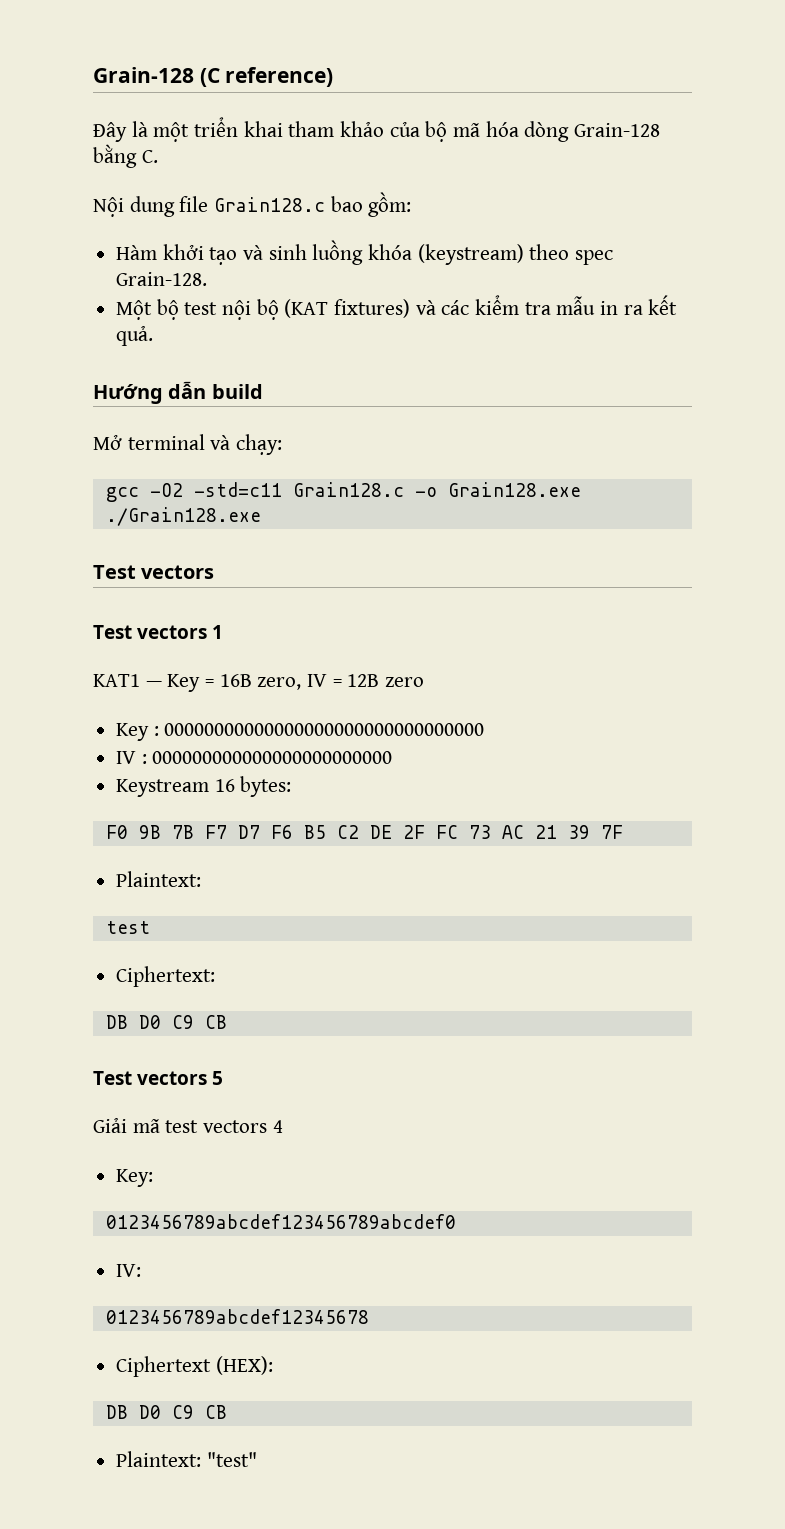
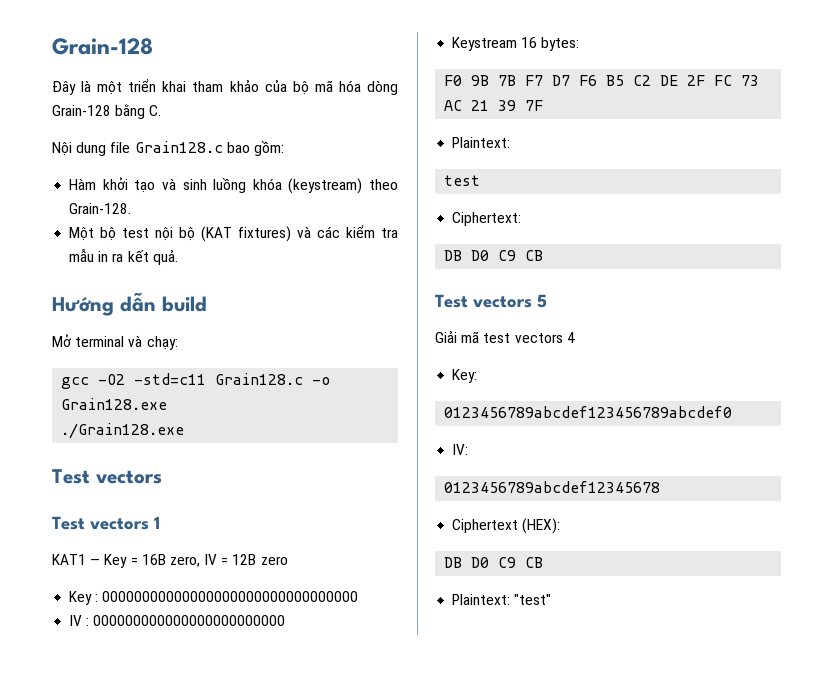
[93,67,334,87] Grain-128 (C reference) -> [52,38,153,55] Grain-128
[575,250,614,265] spec -> (398, 184) none

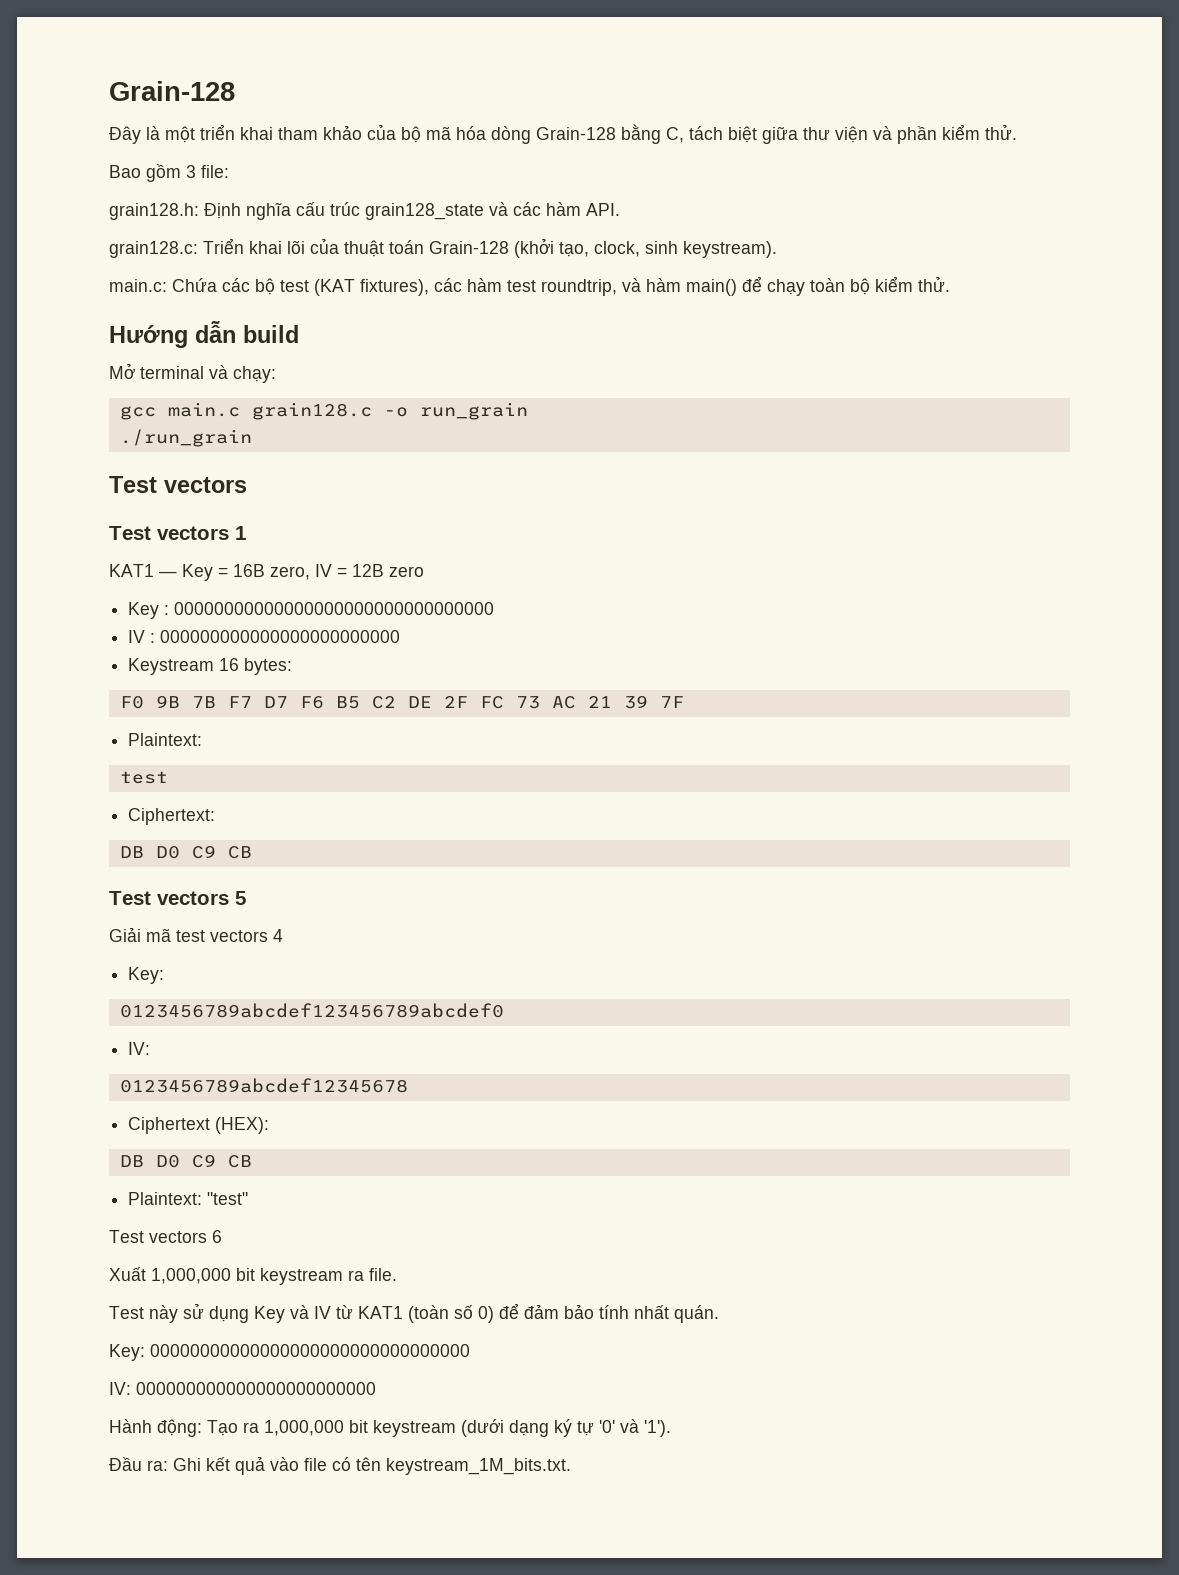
[149,105,162,116] [52,140,284,156] [69,177,398,194] [69,203,132,214] [69,225,398,242] [69,248,178,265] C. // Nội dung file Grain128.c bao gồm: // Hàm khởi tạo và sinh luồng khóa (keystream) theo Grain-128. // Một bộ test nội bộ (KAT fixtures) và các kiểm tra mẫu in ra kết quả. -> [666,124,1017,144] [109,164,229,182] [109,202,620,220] [109,238,777,258] [109,276,950,296] C, tách biệt giữa thư viện và phần kiểm thử. // Bao gồm 3 file: // grain128.h: Định nghĩa cấu trúc grain128_state và các hàm API. // grain128.c: Triển khai lõi của thuật toán Grain-128 (khởi tạo, clock, sinh keystream). // main.c: Chứa các bộ test (KAT fixtures), các hàm test roundtrip, và hàm main() để chạy toàn bộ kiểm thử.
[98,373,331,385] [61,398,168,410] [61,423,185,439] -O2 -std=c11 Grain128.c -o Grain128.exe // ./Grain128.exe -> [167,402,528,420] [119,429,252,447] main.c grain128.c -o run_grain // ./run_grain
(552, 599) none -> [109,1230,222,1243] [109,1267,397,1285] [109,1303,719,1323] [109,1344,470,1361] [109,1382,376,1395] [109,1419,671,1437] [109,1456,571,1475] // Test vectors 6 // Xuất 1,000,000 bit keystream ra file. // Test này sử dụng Key và IV từ KAT1 (toàn số 0) để đảm bảo tính nhất quán. // Key: 00000000000000000000000000000000 // IV: 000000000000000000000000 // Hành động: Tạo ra 1,000,000 bit keystream (dưới dạng ký tự '0' và '1'). // Đầu ra: Ghi kết quả vào file có tên keystream_1M_bits.txt.

